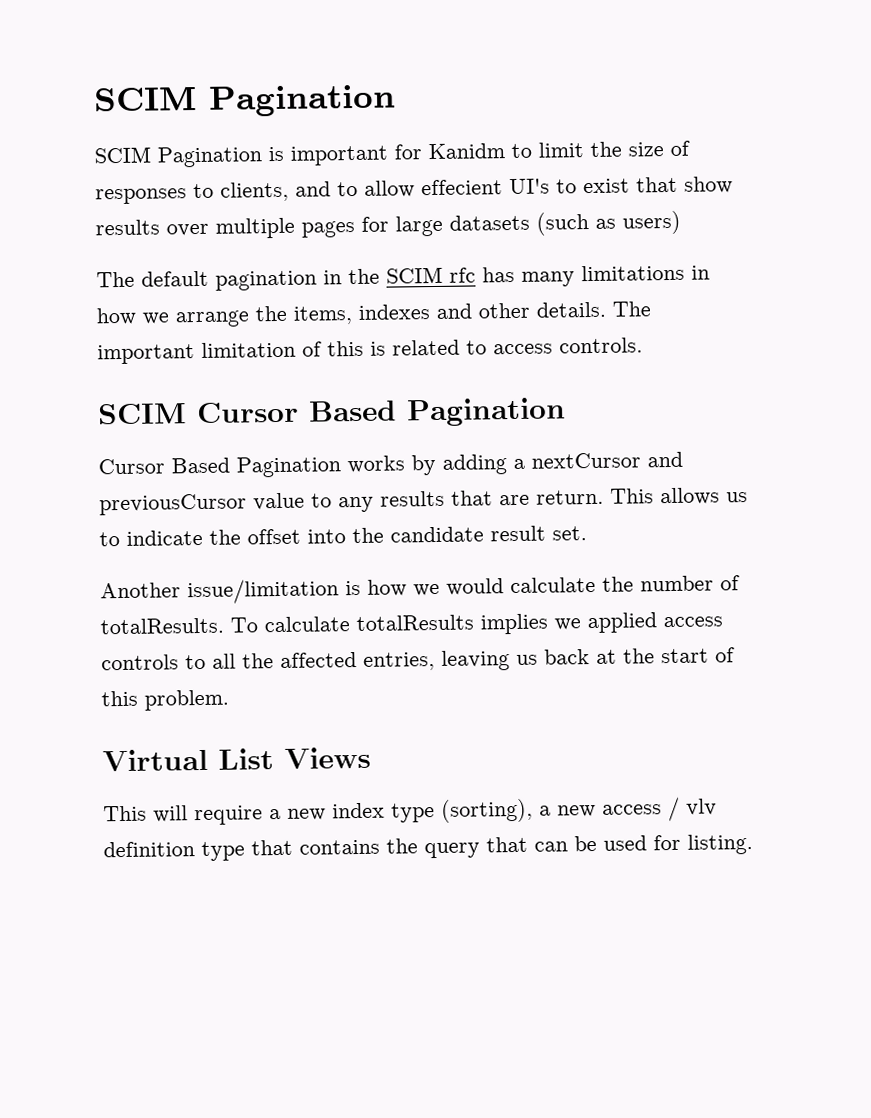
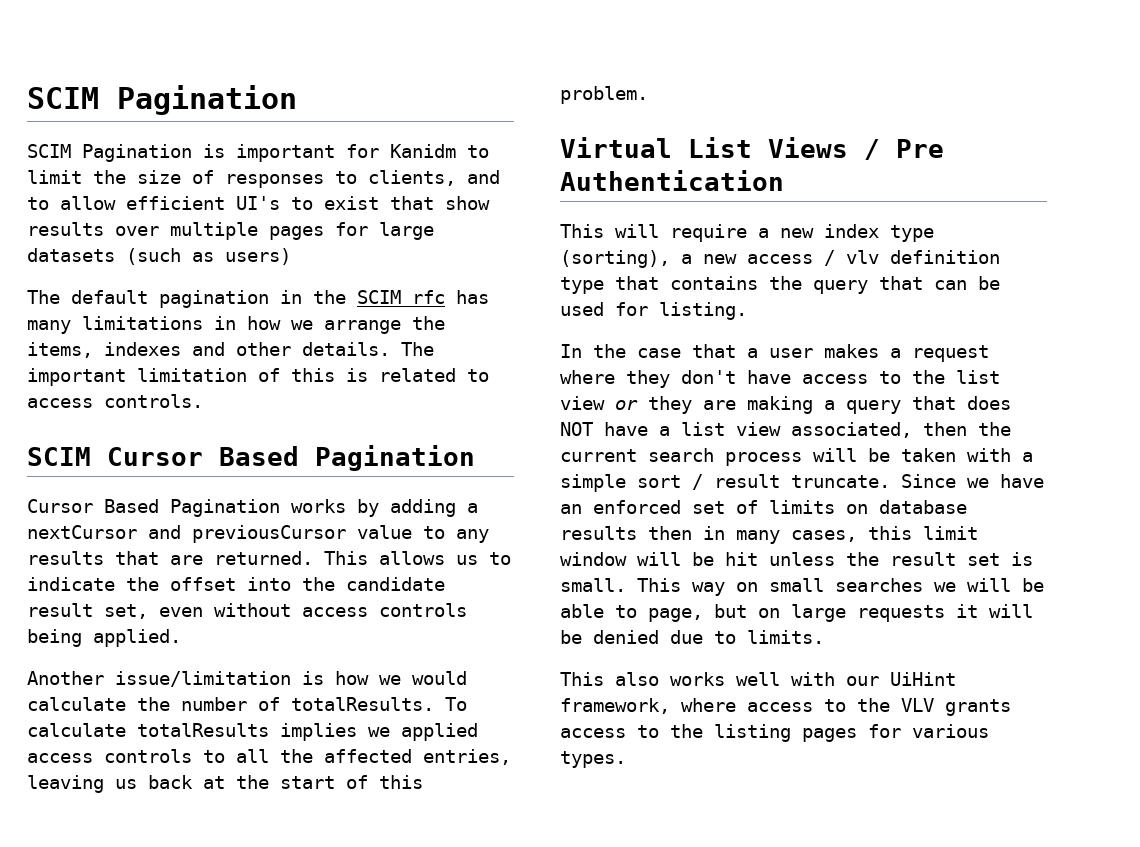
[421,179,503,196] effecient -> [126,196,225,210] efficient
[536,489,604,505] return. -> [214,551,313,565] returned.
[552,526,587,541] set. -> [104,603,467,619] [27,629,181,647] set, even without access controls being applied.
(371, 757) none -> [864,139,944,160] [560,170,784,191] / Pre Authentication
(753, 844) none -> [560,344,989,362] [560,370,1000,388] [560,396,1011,414] [560,422,1011,438] [560,448,1033,466] [560,474,1044,492] [560,500,967,514] [560,526,978,544] [560,552,1033,566] [560,578,1044,596] [560,604,1033,622] [560,630,824,644] [560,672,956,686] [560,698,1011,716] [560,724,989,742] [560,751,626,768] // In the case that a user makes a request where they don't have access to the list view or they are making a query that does NOT have a list view associated, then the current search process will be taken with a simple sort / result truncate. Since we have an enforced set of limits on database results then in many cases, this limit window will be hit unless the result set is small. This way on small searches we will be able to page, but on large requests it will be denied due to limits. // This also works well with our UiHint framework, where access to the VLV grants access to the listing pages for various types.

